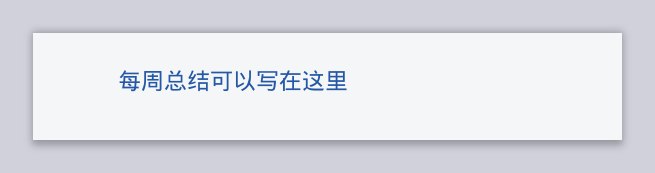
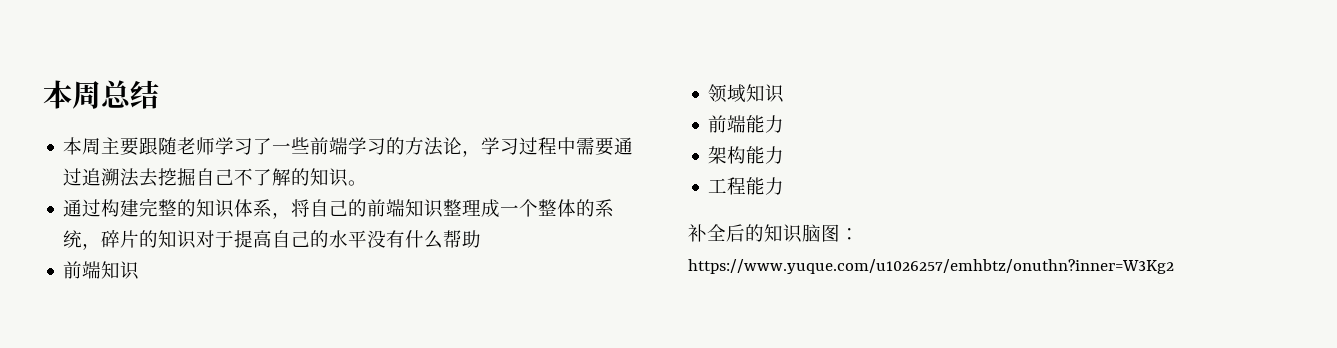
[118,70,141,92] 每 -> [43,80,72,109] 本
[210,70,348,92] 可以写在这里 -> [63,137,634,157] [63,168,368,187] [63,198,615,219] [63,230,482,250] [63,261,140,280] [708,84,785,103] [708,115,785,133] [708,146,785,164] [708,177,785,195] [688,224,859,243] [688,259,1174,274] // 本周主要跟随老师学习了一些前端学习的方法论，学习过程中需要通过追溯法去挖掘自己不了解的知识。 // 通过构建完整的知识体系，将自己的前端知识整理成一个整体的系统，碎片的知识对于提高自己的水平没有什么帮助 // 前端知识 // 领域知识 // 前端能力 // 架构能力 // 工程能力 // 补全后的知识脑图：https://www.yuque.com/u1026257/emhbtz/onuthn?inner=W3Kg2

